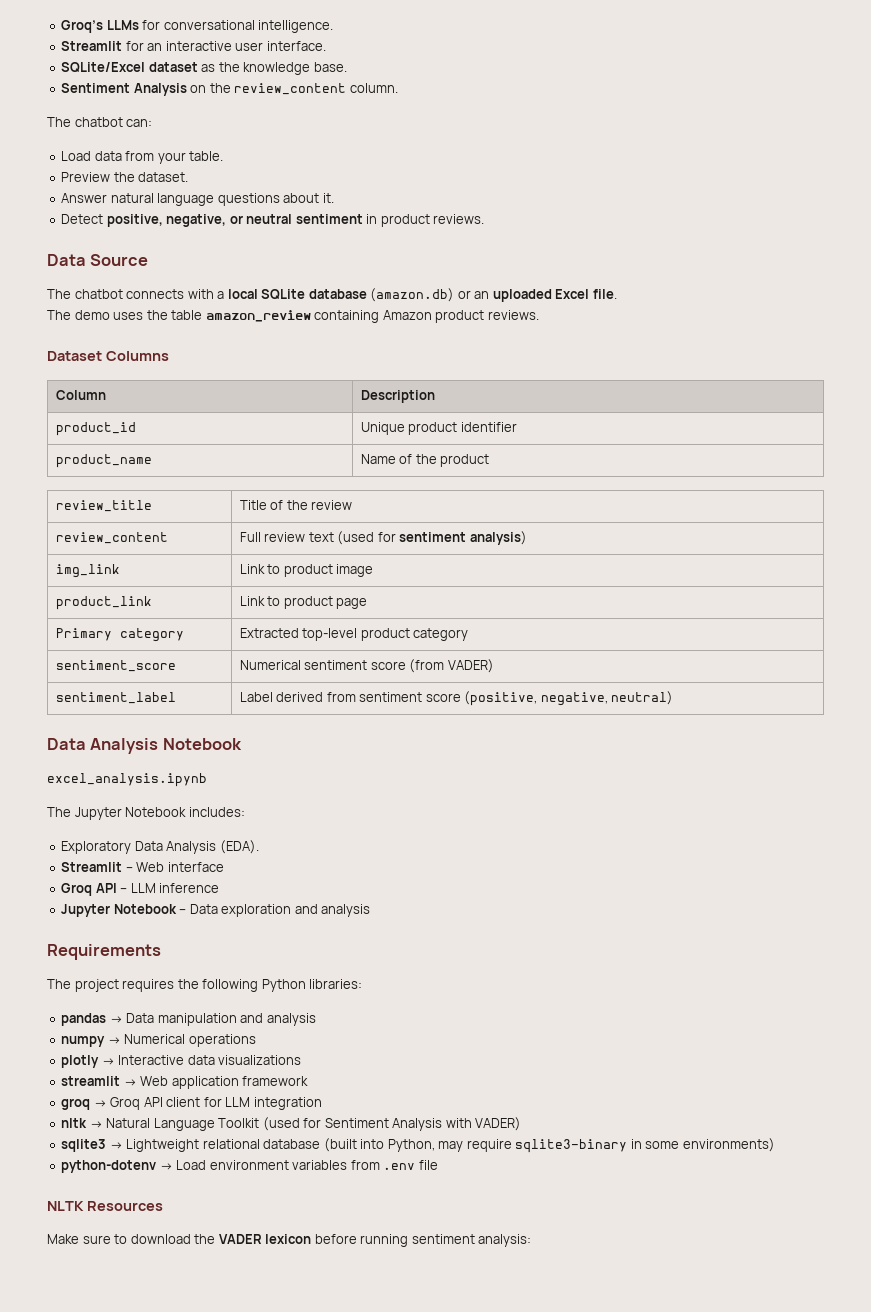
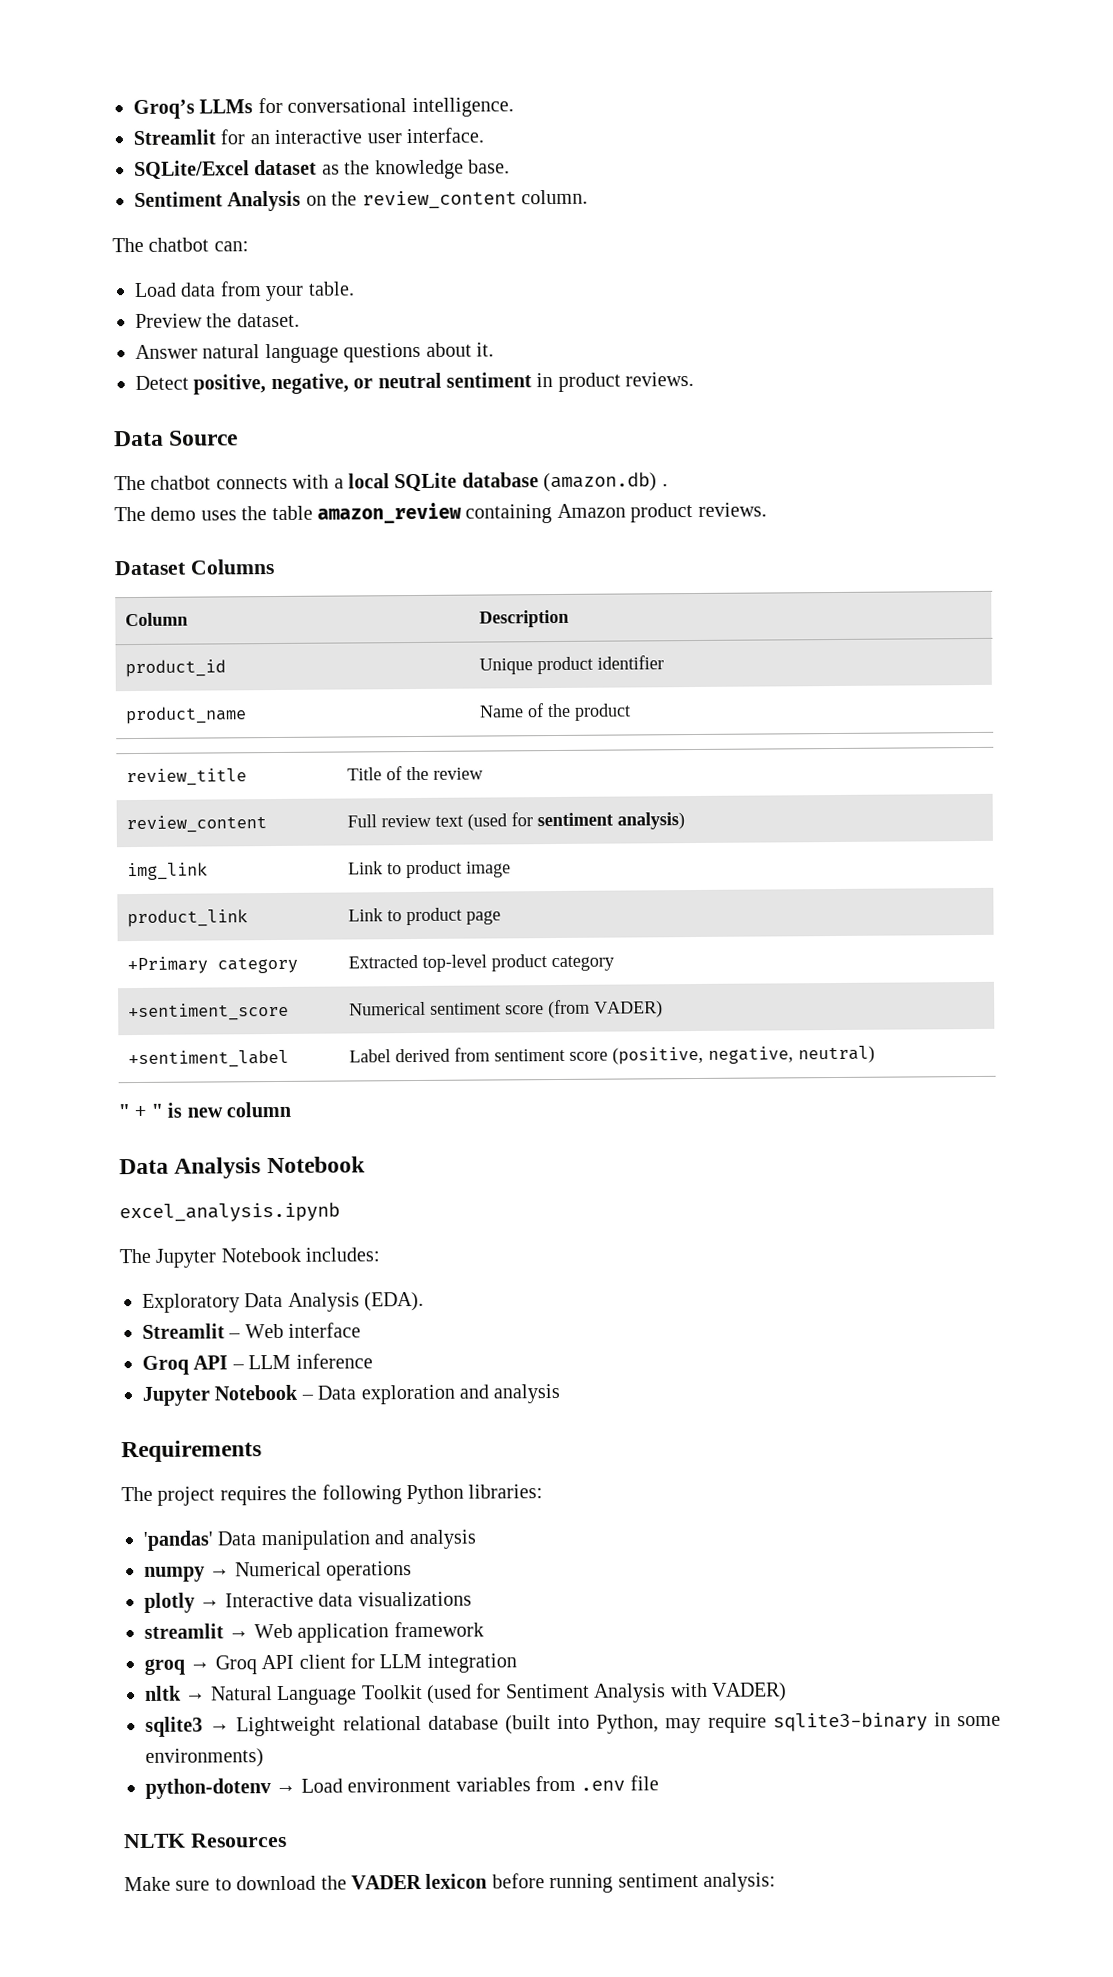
[457,289,617,302] or an uploaded Excel file. -> [661,483,668,487] .
[55,628,112,641] Primary -> [127,956,209,975] +Primary
[55,660,176,672] sentiment_score -> [128,1002,290,1022] +sentiment_score
[55,692,176,704] sentiment_label -> [128,1049,290,1069] +sentiment_label
(674, 698) none -> [118,1101,291,1119] // " + " is new column
[61,1013,123,1026] pandas → -> [143,1530,214,1551] 'pandas'

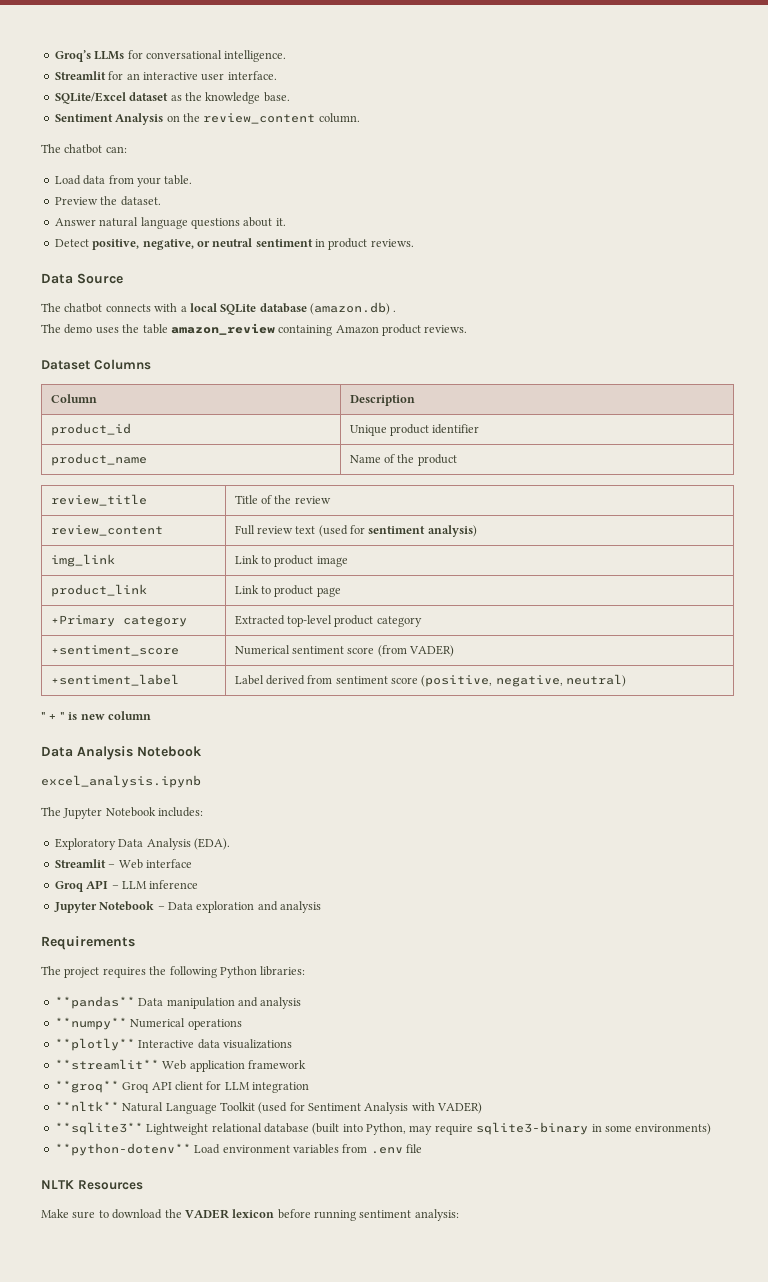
[143,1530,214,1551] 'pandas' -> [54,996,135,1009] **pandas**
[144,1566,231,1582] numpy → -> [54,1017,127,1030] **numpy**
[144,1592,221,1613] plotly → -> [54,1038,135,1051] **plotly**
[144,1623,250,1639] streamlit → -> [54,1059,159,1070] **streamlit**
[144,1658,211,1675] groq → -> [54,1080,119,1093] **groq**
[144,1685,207,1701] nltk → -> [54,1101,119,1111] **nltk**
[145,1716,231,1737] sqlite3 → -> [54,1122,143,1135] **sqlite3**
[145,1778,297,1799] python-dotenv → -> [54,1143,191,1156] **python-dotenv**

